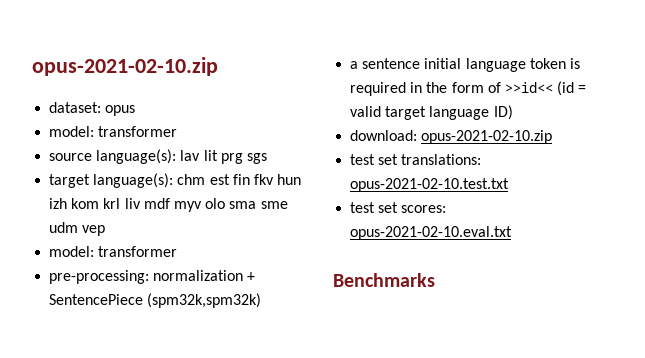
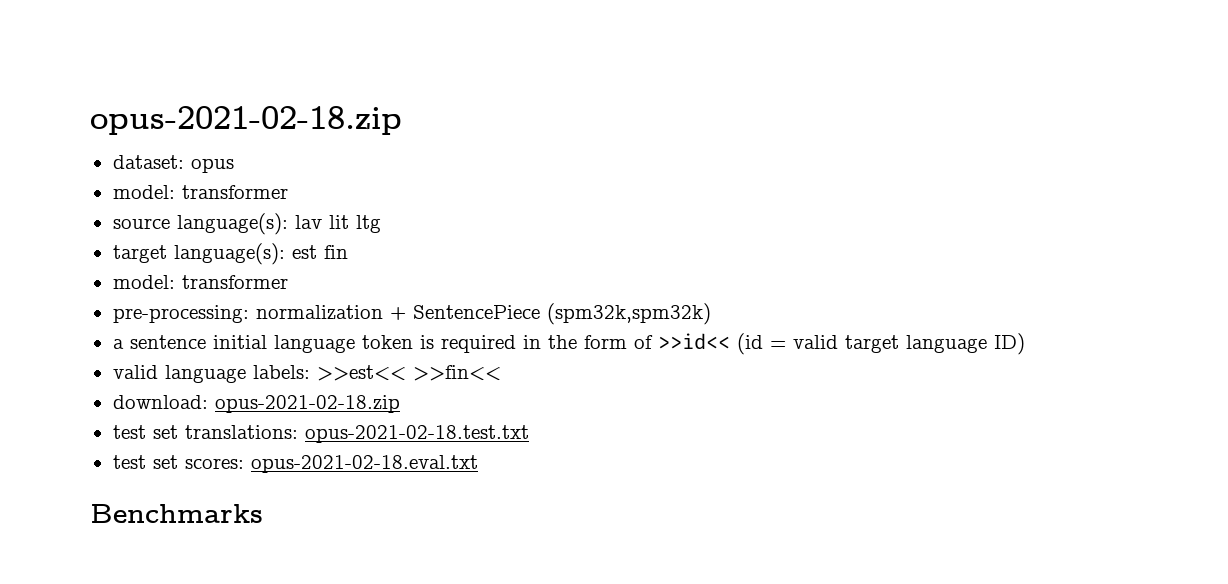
[32,57,218,76] opus-2021-02-10.zip -> [90,106,402,135] opus-2021-02-18.zip
[220,153,267,164] prg sgs -> [355,215,381,233] ltg
[177,174,206,185] chm -> (285, 254) none
[253,174,302,185] [49,198,288,212] [49,222,106,236] fkv hun izh kom krl liv mdf myv olo sma sme udm vep -> (348, 252) none
(513, 112) none -> [112,365,501,383] // valid language labels: >>est<< >>fin<<
[421,130,553,144] opus-2021-02-10.zip -> [214,395,400,413] opus-2021-02-18.zip
[350,178,510,192] opus-2021-02-10.test.txt -> [304,425,529,443] opus-2021-02-18.test.txt
[350,226,513,240] opus-2021-02-10.eval.txt -> [250,455,478,473] opus-2021-02-18.eval.txt

